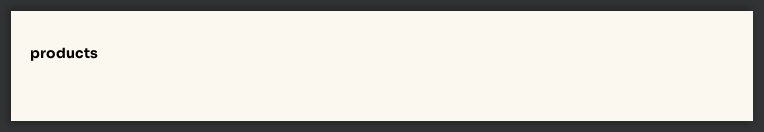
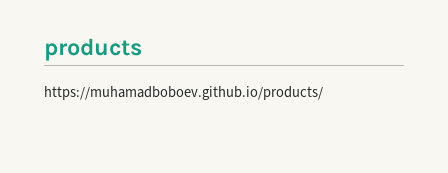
(98, 54) none -> [44,86,323,100] // https://muhamadboboev.github.io/products/

